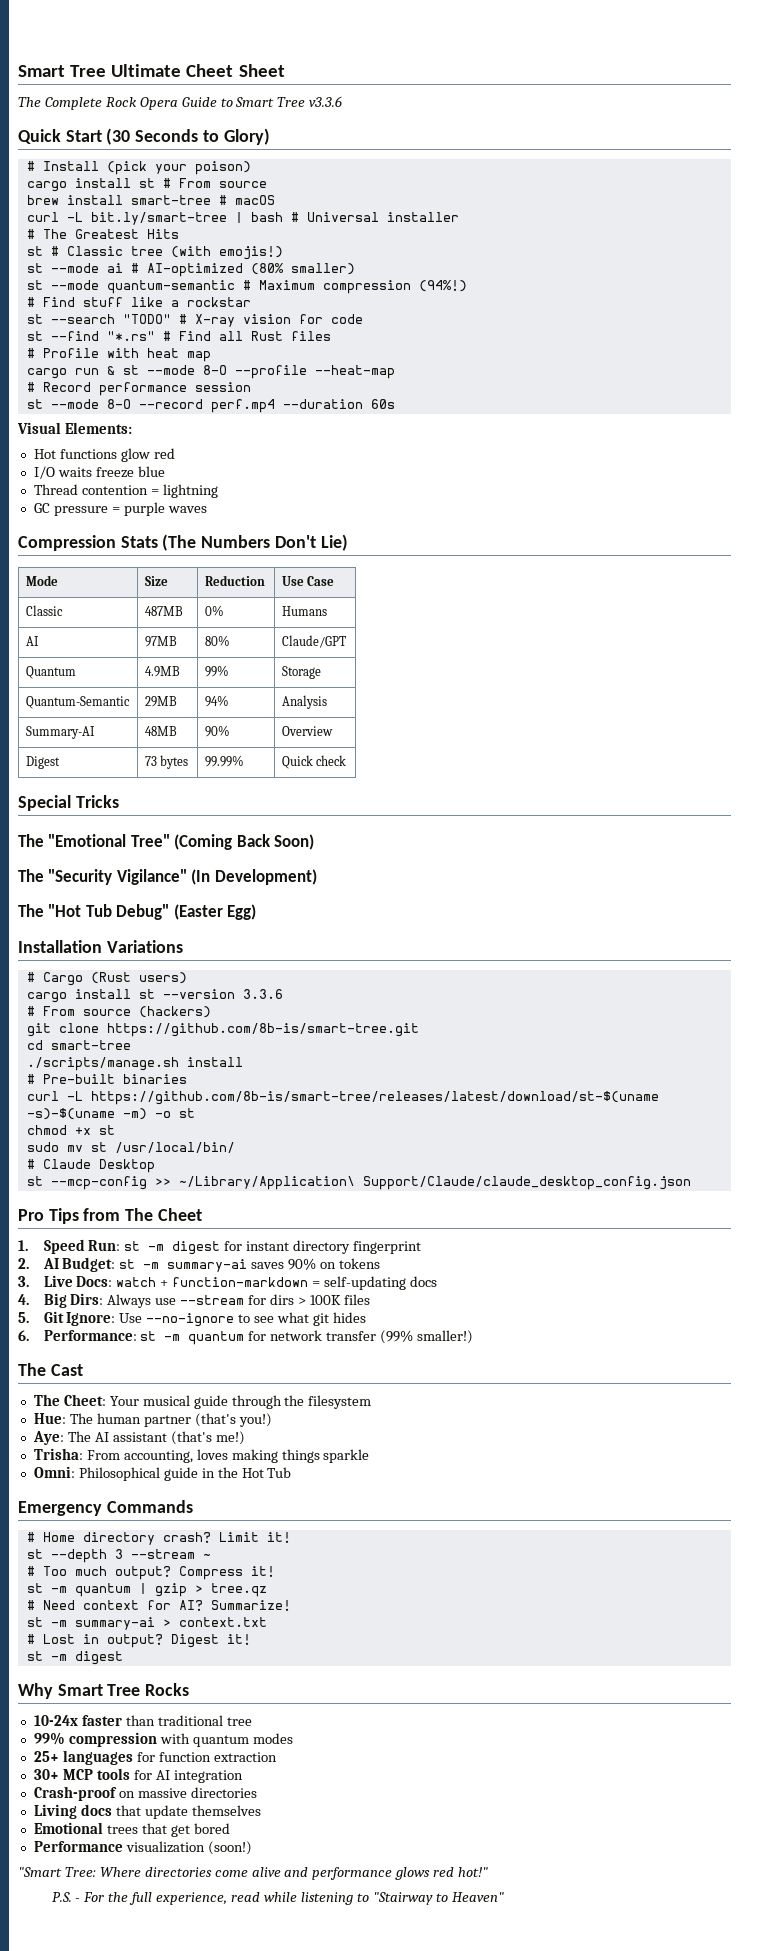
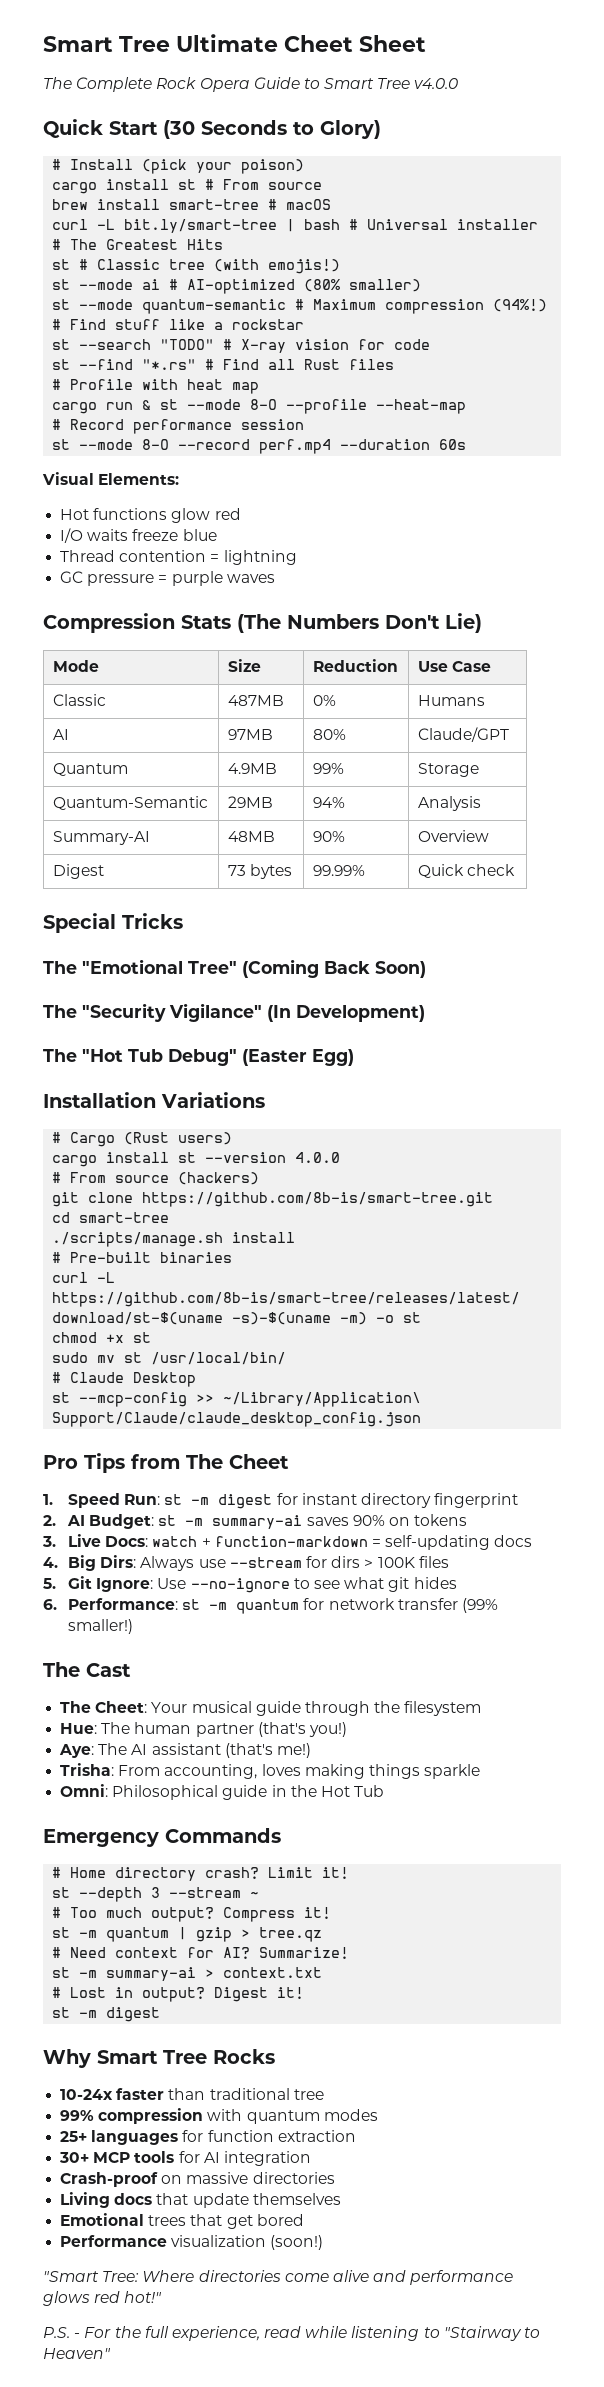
[309,96,343,107] v3.3.6 -> [414,78,459,89] v4.0.0
[242,989,283,999] 3.3.6 -> [295,1152,341,1163] 4.0.0

